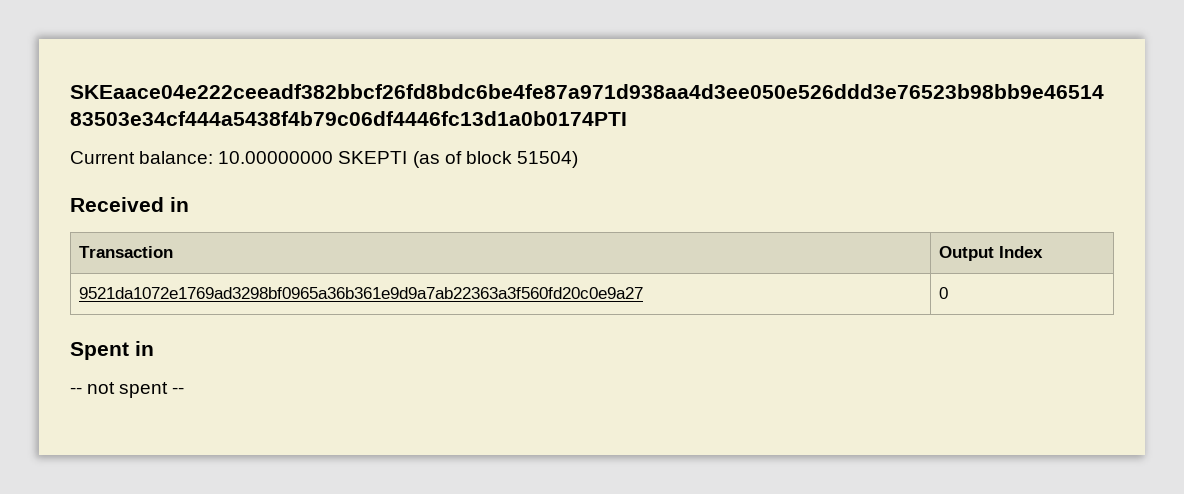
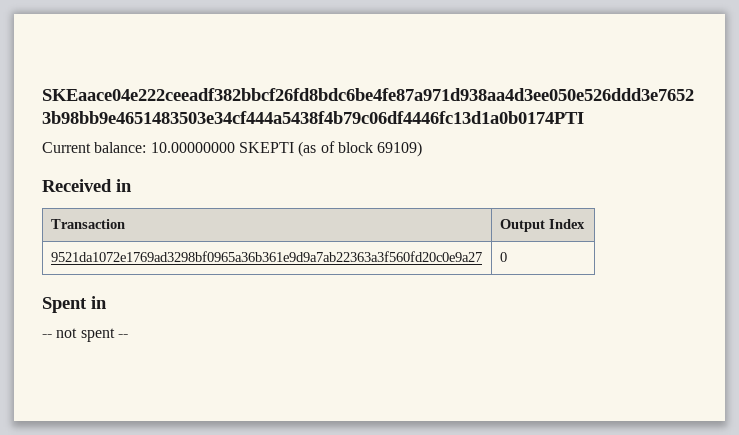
[516,151,578,168] 51504) -> [377,141,423,157] 69109)

